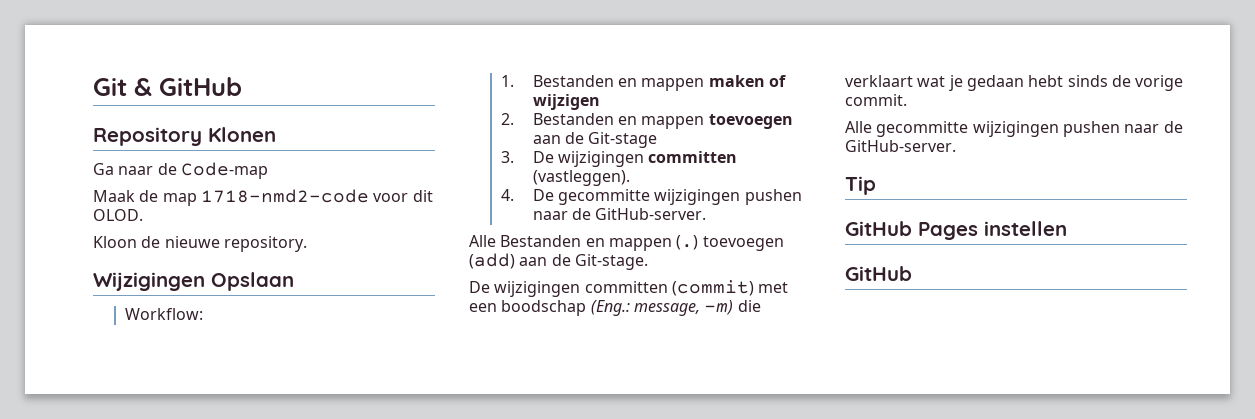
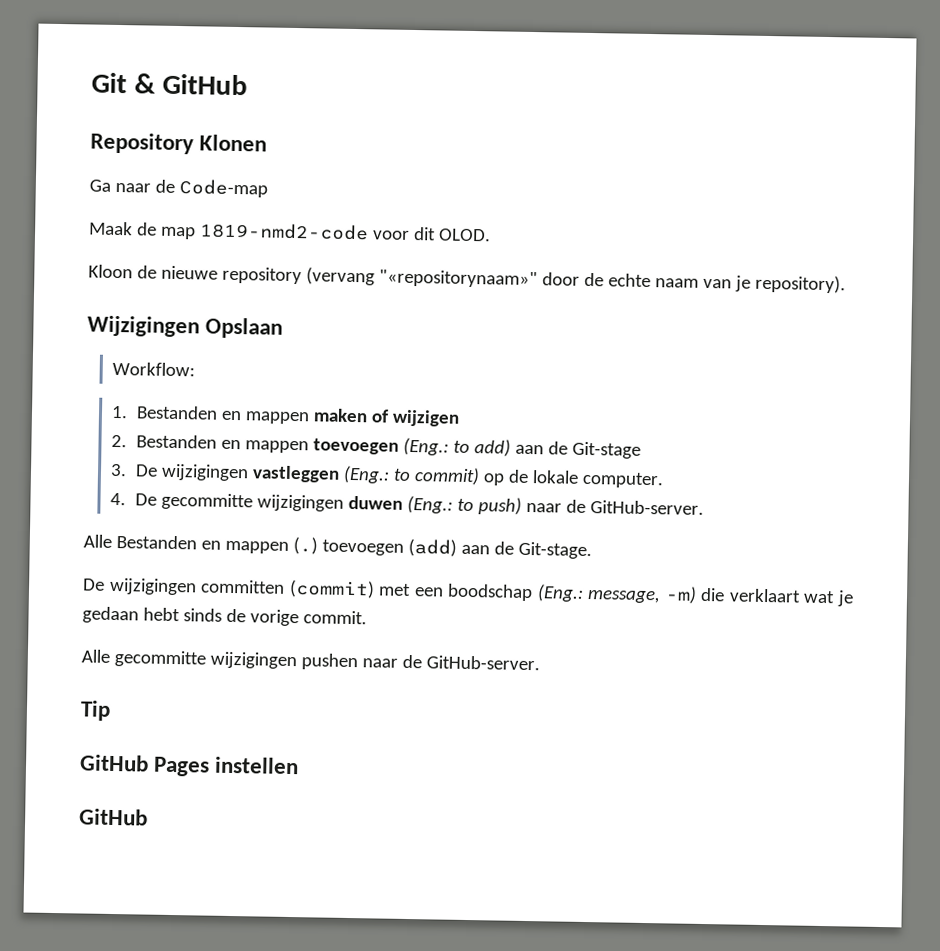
[200,189,369,203] 1718-nmd2-code -> [198,222,369,241] 1819-nmd2-code
[223,236,307,252] repository. -> [221,266,846,294] repository (vervang "«repositorynaam»" door de echte naam van je repository).
(793, 121) none -> [403,437,512,457] (Eng.: to add)
[648,151,738,163] [532,170,630,186] committen (vastleggen). -> [252,465,665,489] vastleggen (Eng.: to commit) op de lokale computer.
[744,189,802,205] pushen -> [348,495,523,515] duwen (Eng.: to push)

